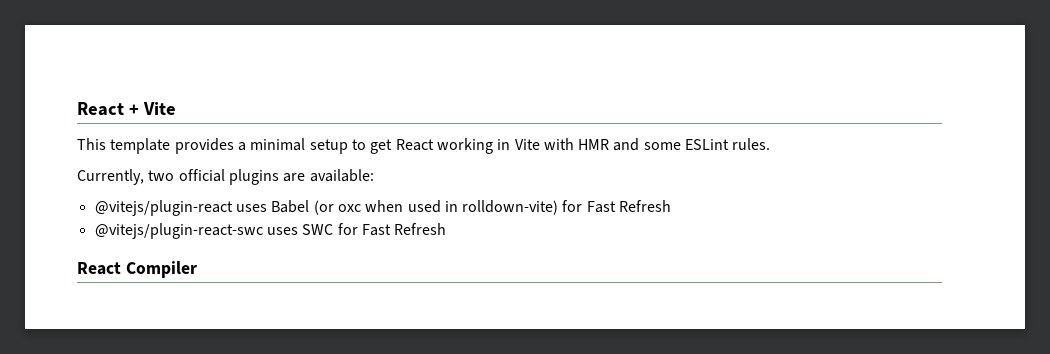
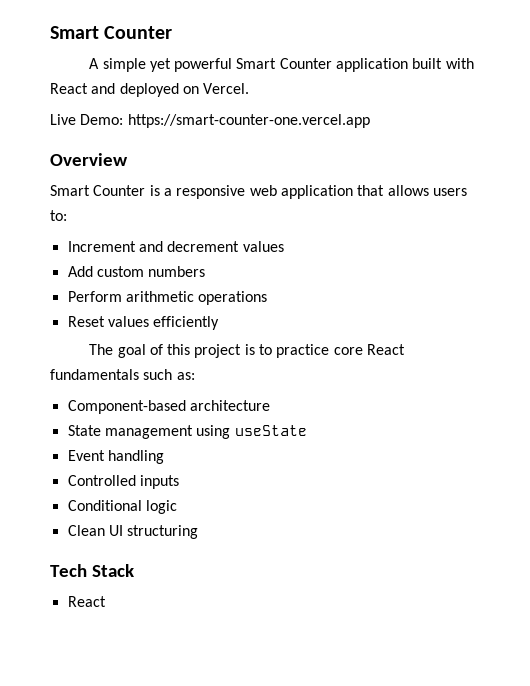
[77,102,176,116] [77,138,771,154] [77,169,374,185] [94,200,672,216] [94,223,447,239] [77,261,197,278] React + Vite // This template provides a minimal setup to get React working in Vite with HMR and some ESLint rules. // Currently, two official plugins are available: // @vitejs/plugin-react uses Babel (or oxc when used in rolldown-vite) for Fast Refresh // @vitejs/plugin-react-swc uses SWC for Fast Refresh // React Compiler -> [50,26,173,39] [89,58,474,72] [50,83,250,97] [50,114,370,128] [50,153,128,166] [50,185,467,199] [50,210,67,221] [67,241,284,252] [67,266,206,277] [67,291,268,305] [67,316,220,330] [89,344,406,358] [50,369,195,380] [67,400,270,414] [67,425,307,439] [67,450,164,464] [67,475,179,489] [67,500,177,514] [67,525,199,539] [50,564,134,577] [67,596,106,607] Smart Counter // A simple yet powerful Smart Counter application built with React and deployed on Vercel. // Live Demo: https://smart-counter-one.vercel.app // Overview // Smart Counter is a responsive web application that allows users to: // Increment and decrement values // Add custom numbers // Perform arithmetic operations // Reset values efficiently // The goal of this project is to practice core React fundamentals such as: // Component-based architecture // State management using useState // Event handling // Controlled inputs // Conditional logic // Clean UI structuring // Tech Stack // React

